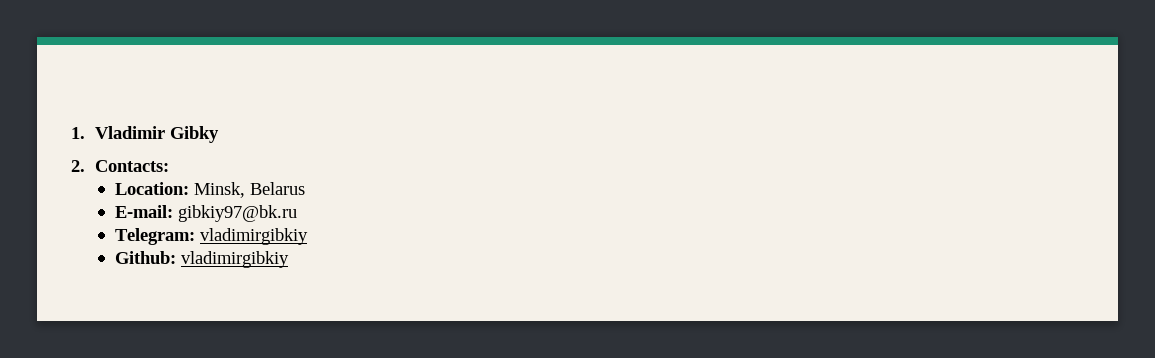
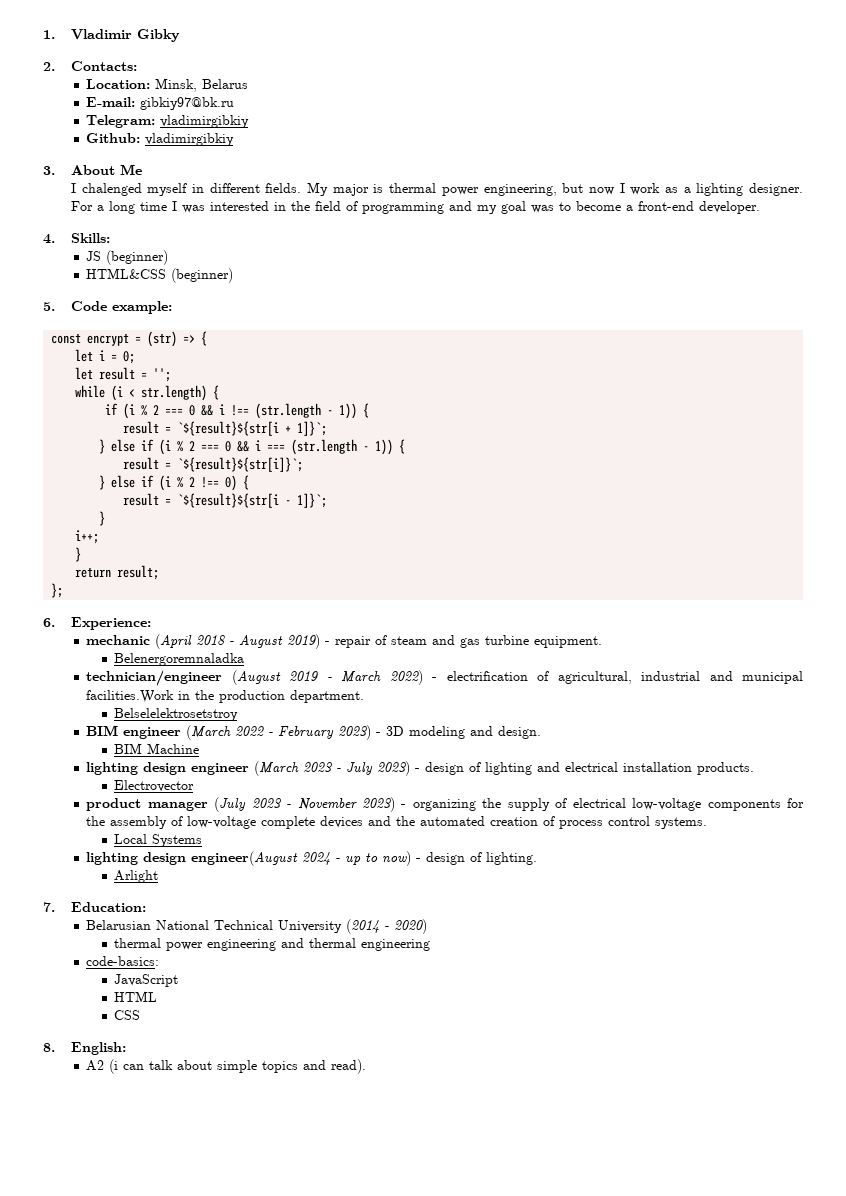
(290, 259) none -> [43,164,142,175] [70,182,804,196] [70,201,760,214] [43,233,110,244] [86,250,169,265] [86,268,234,283] [43,301,172,314] [51,331,208,347] [75,349,136,364] [75,367,172,382] [75,385,220,401] [105,403,370,419] [123,421,328,436] [99,439,406,455] [123,457,304,472] [99,475,250,491] [123,493,328,508] [99,511,106,526] [75,530,100,544] [75,547,82,562] [75,565,160,580] [51,583,64,598] [43,617,151,630] [86,634,603,649] [114,653,245,666] [86,670,804,686] [86,690,365,703] [114,708,239,721] [86,725,542,740] [114,743,200,754] [86,761,755,776] [114,780,195,792] [86,797,804,812] [86,816,708,829] [114,834,203,847] [86,851,538,866] [114,870,159,883] [43,902,146,912] [86,919,428,934] [114,938,431,951] [86,956,160,966] [114,974,179,987] [114,991,158,1002] [114,1010,141,1020] [43,1042,126,1055] [86,1059,367,1074] // 3. About Me // I chalenged myself in different fields. My major is thermal power engineering, but now I work as a lighting designer. For a long time I was interested in the field of programming and my goal was to become a front-end developer. // 4. Skills: // JS (beginner) // HTML&CSS (beginner) // 5. Code example: // const encrypt = (str) => { // let i = 0; // let result = ''; // while (i < str.length) { // if (i % 2 === 0 && i !== (str.length - 1)) { // result = `${result}${str[i + 1]}`; // } else if (i % 2 === 0 && i === (str.length - 1)) { // result = `${result}${str[i]}`; // } else if (i % 2 !== 0) { // result = `${result}${str[i - 1]}`; // } // i++; // } // return result; // }; // 6. Experience: // mechanic (April 2018 - August 2019) - repair of steam and gas turbine equipment. // Belenergoremnaladka // technician/engineer (August 2019 - March 2022) - electrification of agricultural, industrial and municipal facilities.Work in the production department. // Belselelektrosetstroy // BIM engineer (March 2022 - February 2023) - 3D modeling and design. // BIM Machine // lighting design engineer (March 2023 - July 2023) - design of lighting and electrical installation products. // Electrovector // product manager (July 2023 - November 2023) - organizing the supply of electrical low-voltage components for the assembly of low-voltage complete devices and the automated creation of process control systems. // Local Systems // lighting design engineer(August 2024 - up to now) - design of lighting. // Arlight // 7. Education: // Belarusian National Technical University (2014 - 2020) // thermal power engineering and thermal engineering // code-basics: // JavaScript // HTML // CSS // 8. English: // A2 (i can talk about simple topics and read).

